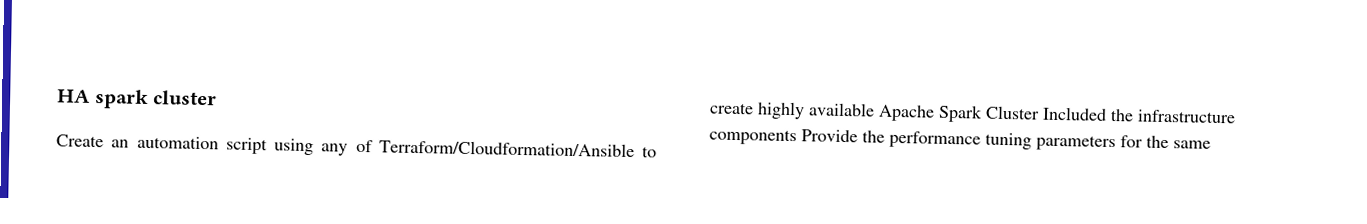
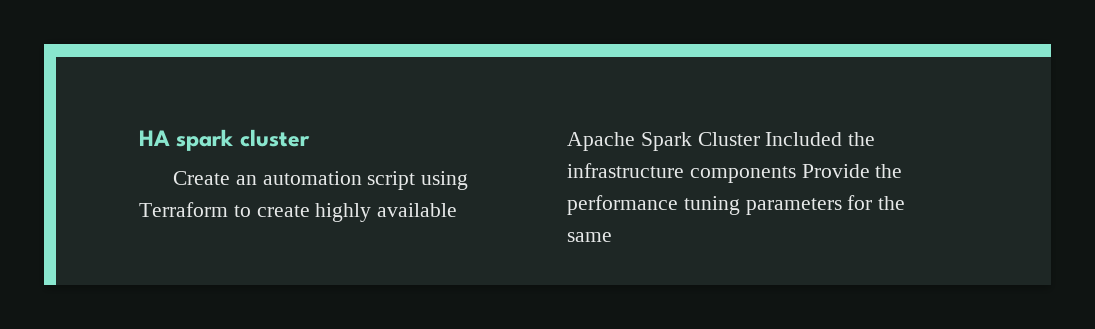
[321,139,635,158] any of Terraform/Cloudformation/Ansible -> [139,202,228,217] Terraform

